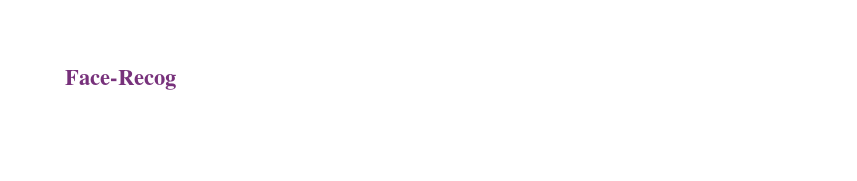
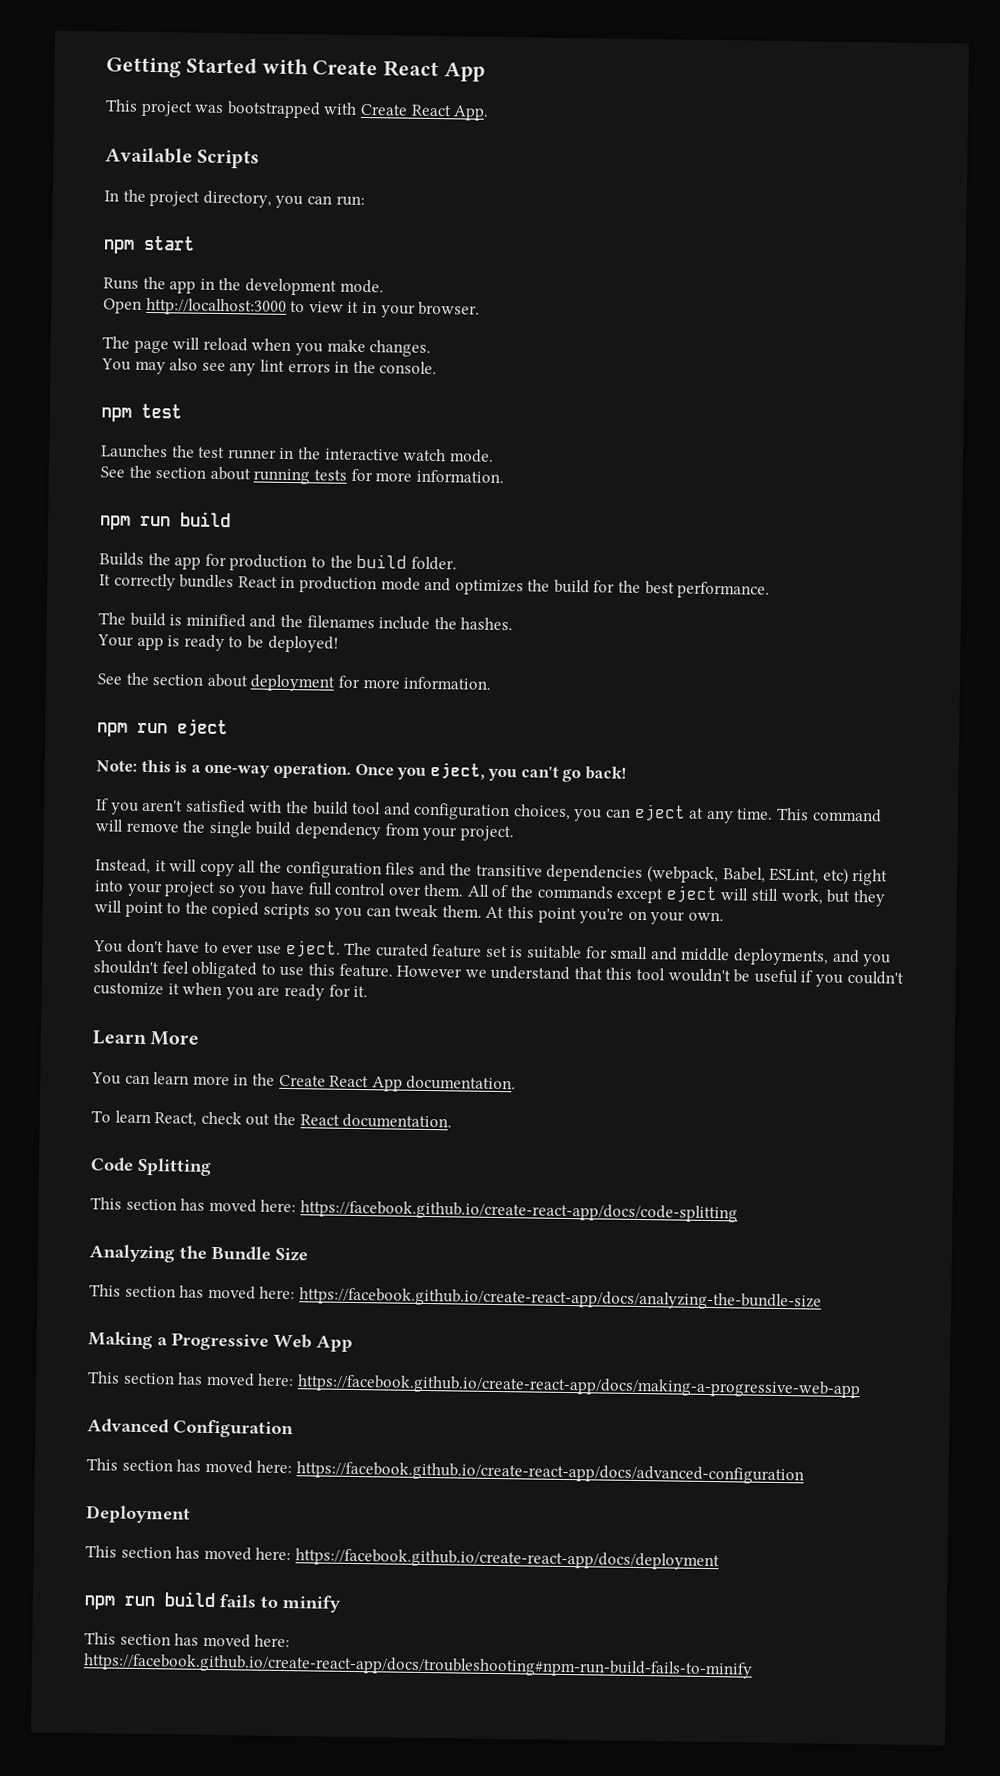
[65,70,176,90] Face-Recog -> [106,57,486,82] [105,99,490,121] [105,147,261,169] [104,189,365,209] [103,235,195,254] [103,276,384,296] [103,297,481,318] [102,336,432,357] [101,358,438,376] [101,403,182,422] [101,444,494,463] [100,465,504,485] [100,511,231,530] [99,552,457,572] [99,573,771,599] [98,612,514,631] [97,634,339,653] [97,672,492,692] [97,718,228,738] [96,759,628,783] [96,798,882,824] [95,819,514,842] [95,858,889,886] [94,880,886,907] [94,900,725,925] [93,939,892,967] [93,960,904,987] [93,982,369,1001] [92,1030,200,1046] [91,1072,517,1092] [91,1110,453,1129] [90,1157,212,1176] [90,1197,738,1223] [89,1244,308,1263] [89,1284,822,1311] [88,1331,353,1352] [87,1371,861,1399] [87,1418,294,1439] [86,1458,804,1485] [85,1505,191,1524] [85,1545,720,1571] [84,1591,341,1613] [84,1632,291,1648] [83,1653,753,1679] Getting Started with Create React App // This project was bootstrapped with Create React App. // Available Scripts // In the project directory, you can run: // npm start // Runs the app in the development mode. // Open http://localhost:3000 to view it in your browser. // The page will reload when you make changes. // You may also see any lint errors in the console. // npm test // Launches the test runner in the interactive watch mode. // See the section about running tests for more information. // npm run build // Builds the app for production to the build folder. // It correctly bundles React in production mode and optimizes the build for the best performance. // The build is minified and the filenames include the hashes. // Your app is ready to be deployed! // See the section about deployment for more information. // npm run eject // Note: this is a one-way operation. Once you eject, you can't go back! // If you aren't satisfied with the build tool and configuration choices, you can eject at any time. This command will remove the single build dependency from your project. // Instead, it will copy all the configuration files and the transitive dependencies (webpack, Babel, ESLint, etc) right into your project so you have full control over them. All of the commands except eject will still work, but they will point to the copied scripts so you can tweak them. At this point you're on your own. // You don't have to ever use eject. The curated feature set is suitable for small and middle deployments, and you shouldn't feel obligated to use this feature. However we understand that this tool wouldn't be useful if you couldn't customize it when you are ready for it. // Learn More // You can learn more in the Create React App documentation. // To learn React, check out the React documentation. // Code Splitting // This section has moved here: https://facebook.github.io/create-react-app/docs/code-splitting // Analyzing the Bundle Size // This section has moved here: https://facebook.github.io/create-react-app/docs/analyzing-the-bundle-size // Making a Progressive Web App // This section has moved here: https://facebook.github.io/create-react-app/docs/making-a-progressive-web-app // Advanced Configuration // This section has moved here: https://facebook.github.io/create-react-app/docs/advanced-configuration // Deployment // This section has moved here: https://facebook.github.io/create-react-app/docs/deployment // npm run build fails to minify // This section has moved here: https://facebook.github.io/create-react-app/docs/troubleshooting#npm-run-build-fails-to-minify

